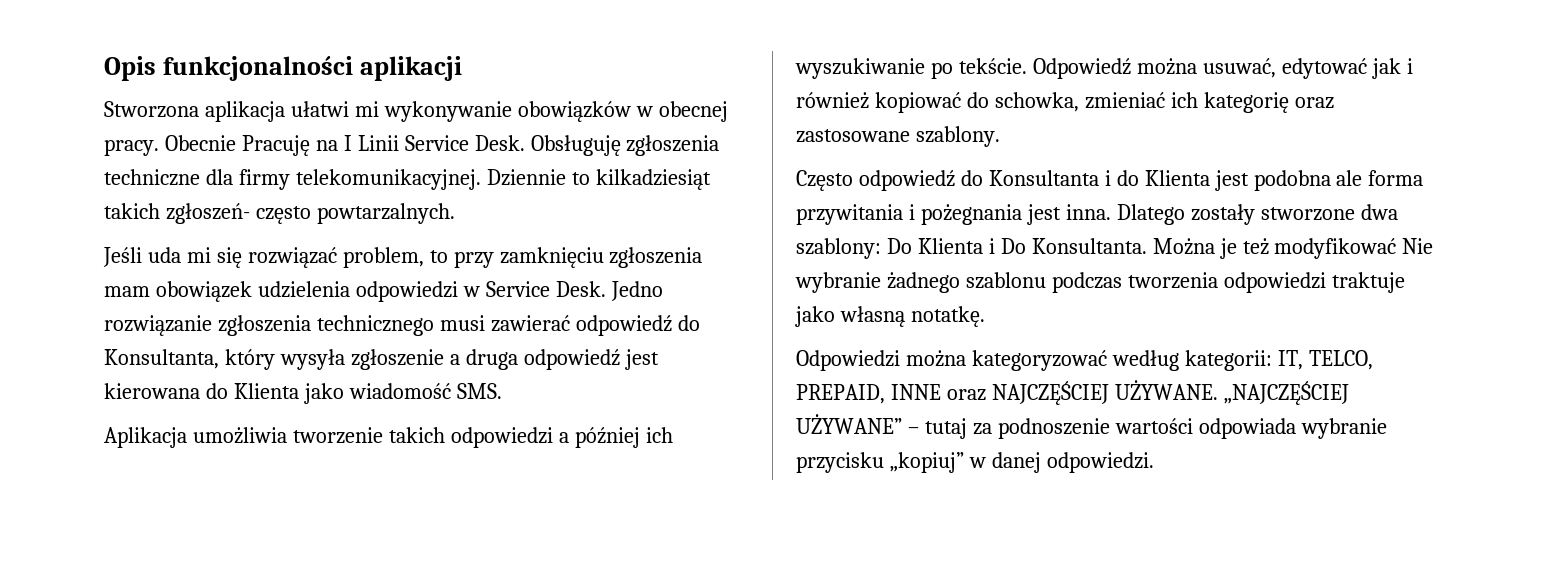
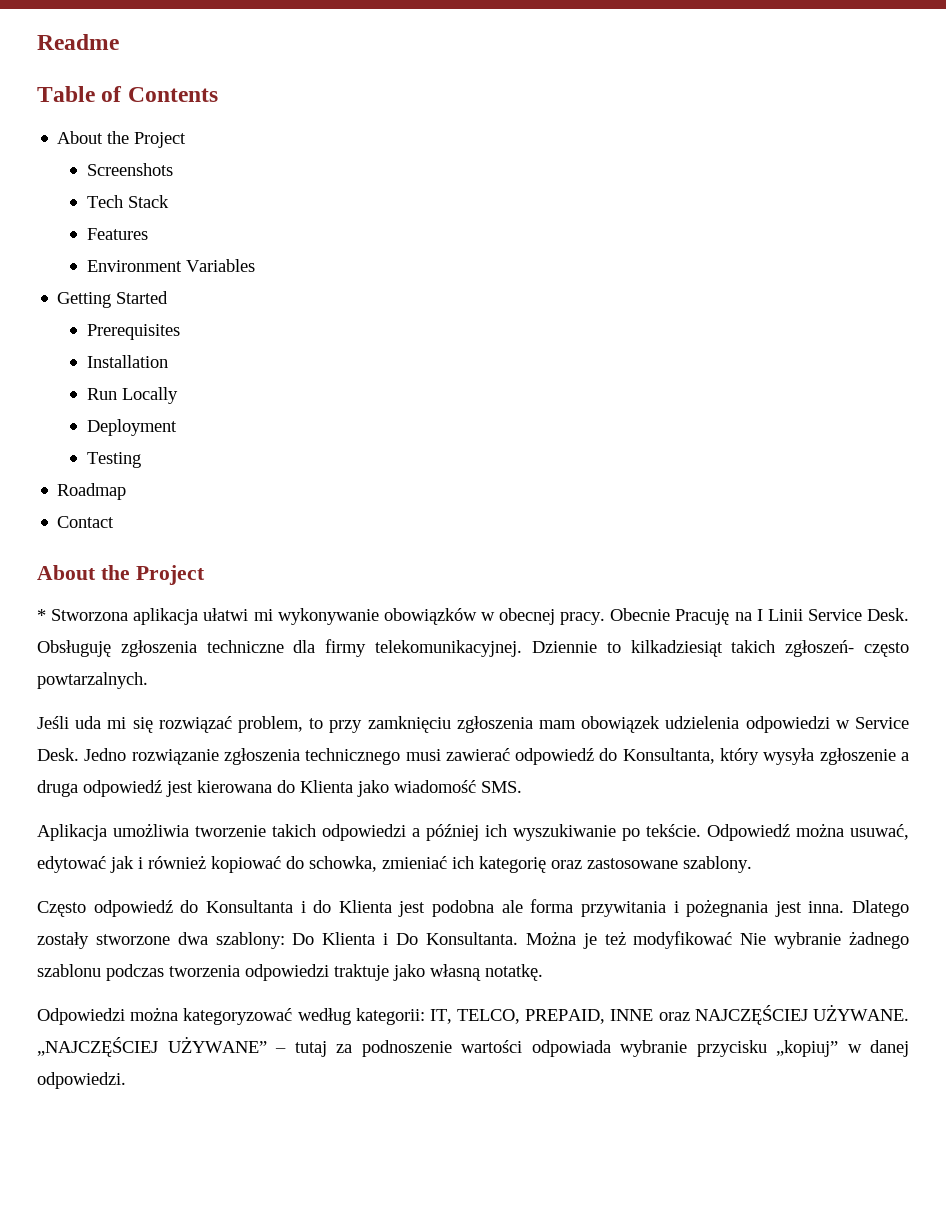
[104,56,462,81] Opis funkcjonalności aplikacji // -> [37,34,119,50] [37,86,218,102] [57,131,187,148] [86,163,173,176] [86,195,169,208] [86,228,148,240] [86,259,255,272] [57,291,169,308] [86,324,180,340] [86,355,168,368] [86,387,178,404] [86,419,177,436] [86,452,141,468] [57,483,127,500] [57,516,115,528] [37,565,205,585] [37,609,46,621] Readme // Table of Contents // About the Project // Screenshots // Tech Stack // Features // Environment Variables // Getting Started // Prerequisites // Installation // Run Locally // Deployment // Testing // Roadmap // Contact // About the Project // *

